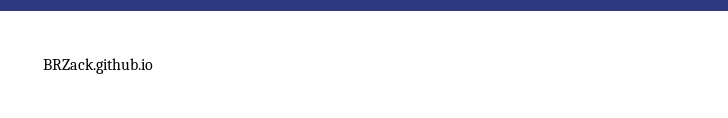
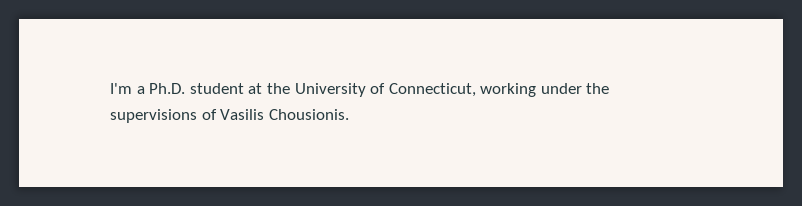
[43,58,153,74] BRZack.github.io -> [110,83,610,97] [110,109,349,123] I'm a Ph.D. student at the University of Connecticut, working under the supervisions of Vasilis Chousionis.

